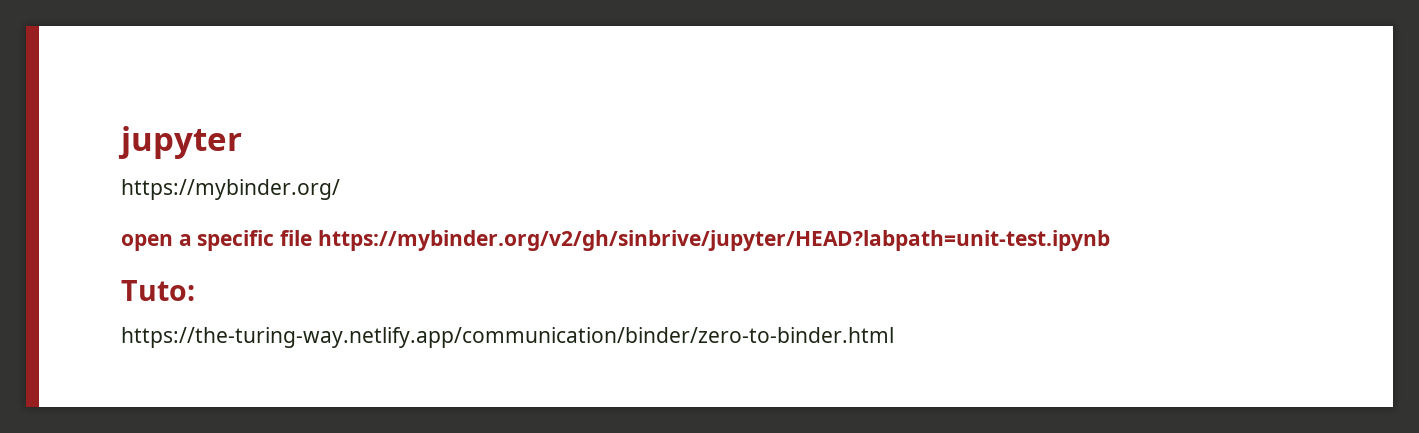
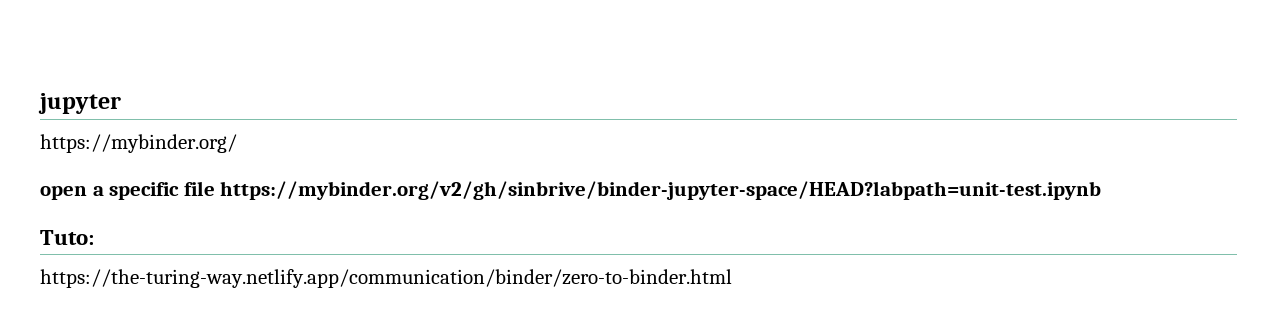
[317,230,1110,251] https://mybinder.org/v2/gh/sinbrive/jupyter/HEAD?labpath=unit-test.ipynb -> [220,181,1102,200] https://mybinder.org/v2/gh/sinbrive/binder-jupyter-space/HEAD?labpath=unit-test.ipynb

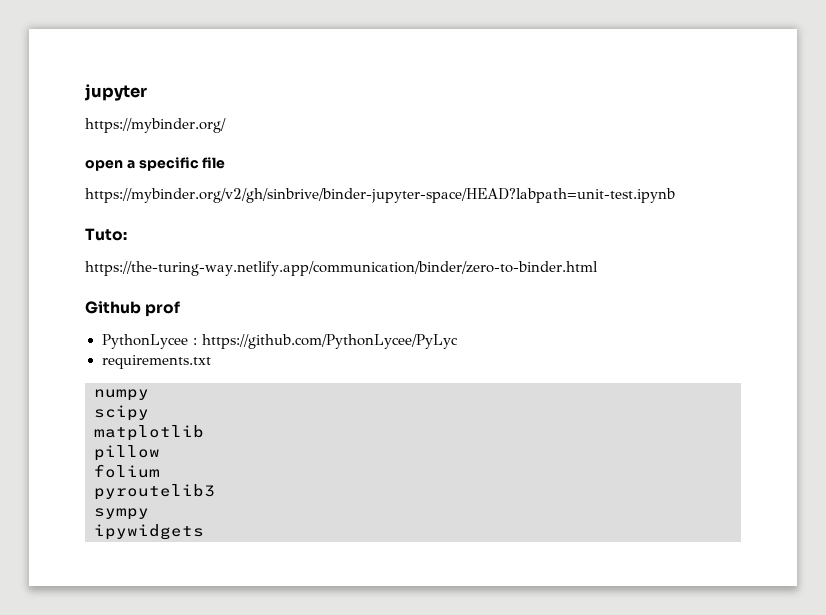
(215, 188) none -> (226, 163) //
(732, 278) none -> [85,301,181,317] [101,334,458,349] [101,355,211,369] [94,389,149,401] [94,405,149,421] [94,425,204,441] [94,445,160,461] [94,464,160,478] [94,484,215,500] [94,508,149,520] [94,524,204,540] // Github prof // PythonLycee : https://github.com/PythonLycee/PyLyc // requirements.txt // numpy // scipy // matplotlib // pillow // folium // pyroutelib3 // sympy // ipywidgets

